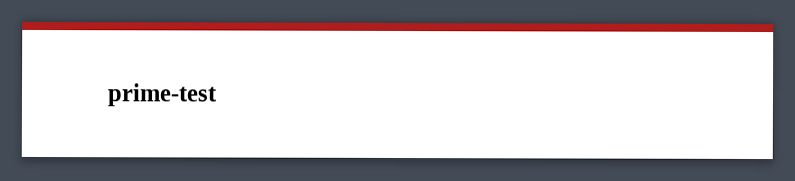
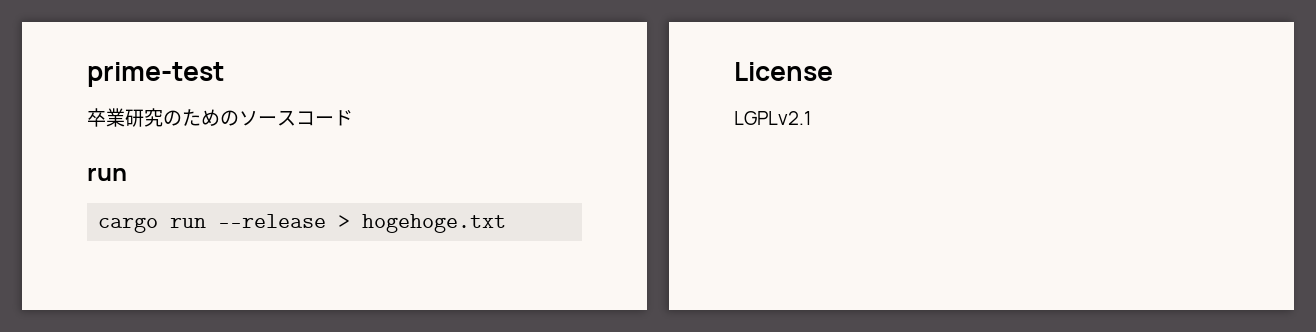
(218, 95) none -> [87,108,353,127] [87,167,127,181] [98,214,507,233] [734,62,833,81] [734,111,811,125] // 卒業研究のためのソースコード // run // cargo run --release > hogehoge.txt // License // LGPLv2.1

